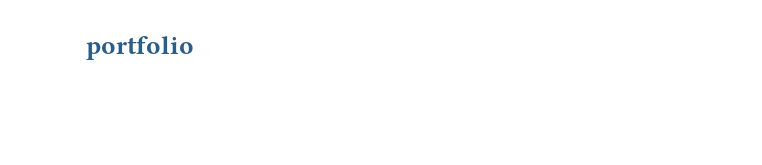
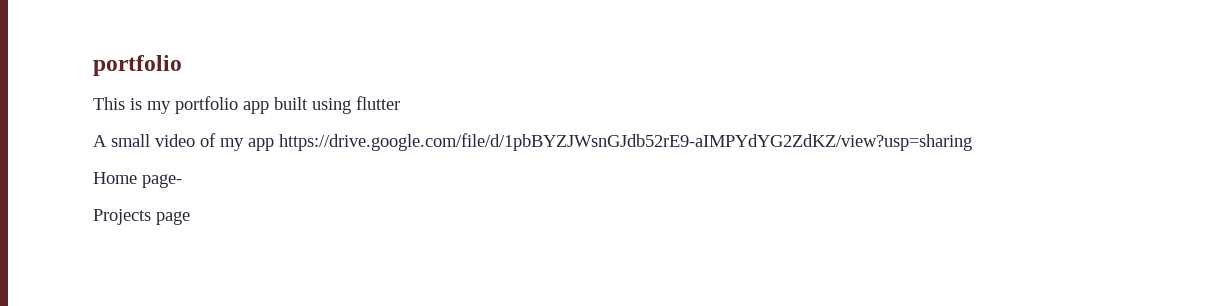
[86,36,194,60] portfolio -> [93,55,182,76] [93,96,400,114] [93,133,972,151] [93,172,182,188] [93,209,190,225] portfolio // This is my portfolio app built using flutter // A small video of my app https://drive.google.com/file/d/1pbBYZJWsnGJdb52rE9-aIMPYdYG2ZdKZ/view?usp=sharing // Home page- // Projects page

